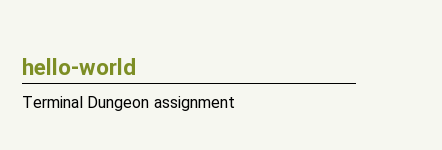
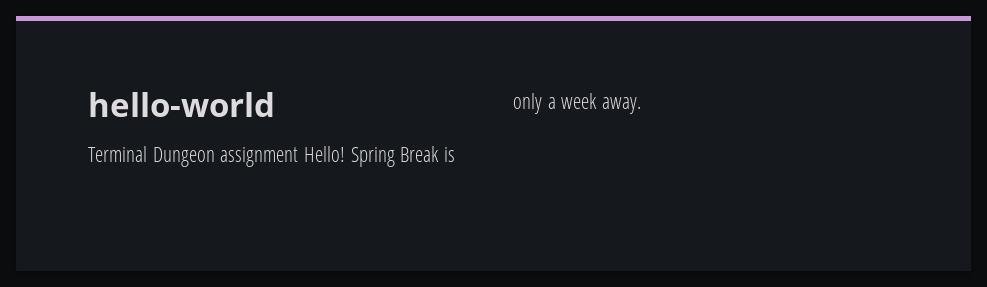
(235, 103) none -> [303,146,456,167] [513,93,642,114] Hello! Spring Break is only a week away.

